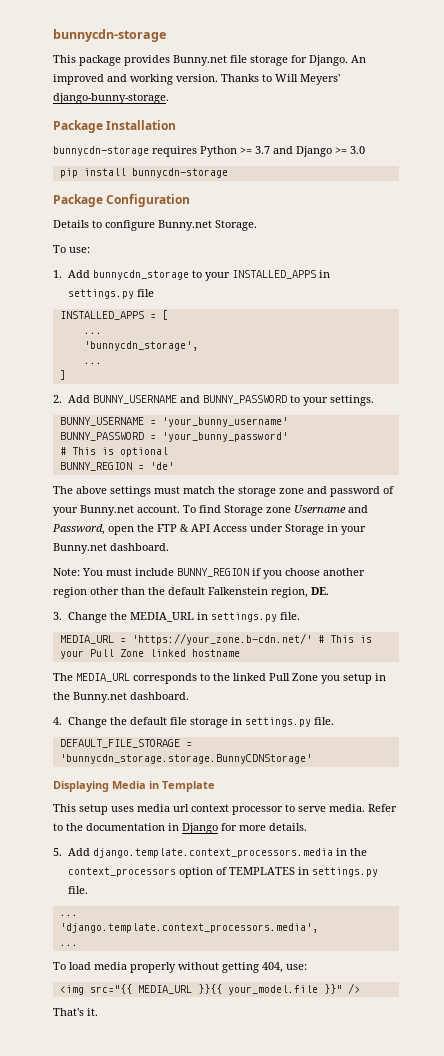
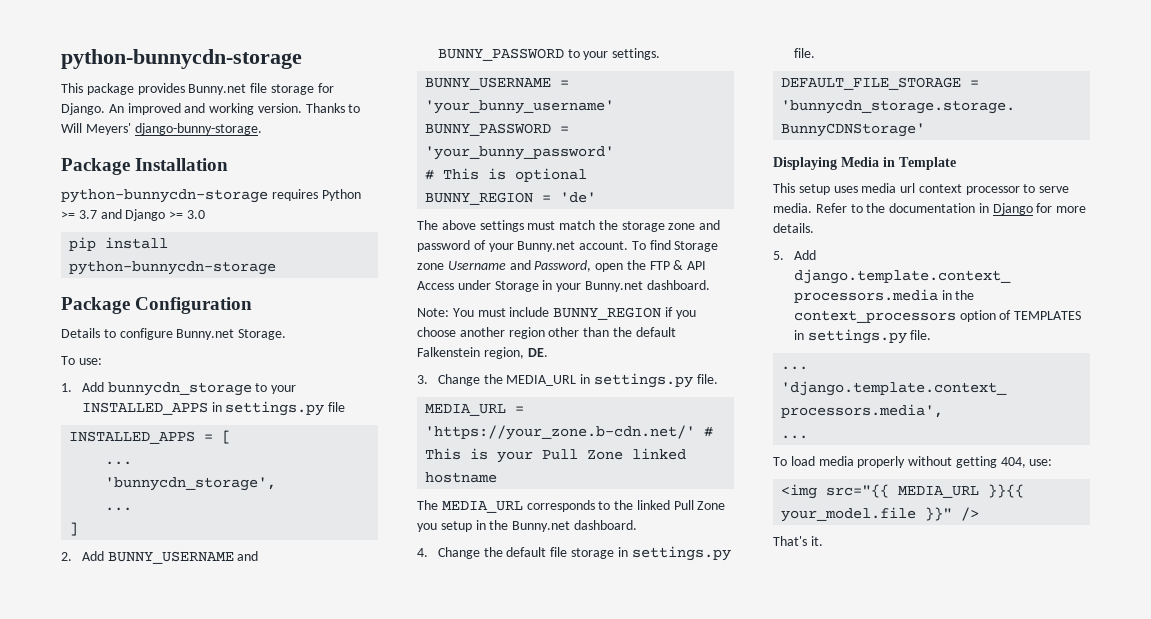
[53,29,166,42] bunnycdn-storage -> [61,49,302,69] python-bunnycdn-storage
[53,146,149,156] bunnycdn-storage -> [61,189,268,203] python-bunnycdn-storage
[131,168,228,178] bunnycdn-storage -> [69,261,277,275] python-bunnycdn-storage

